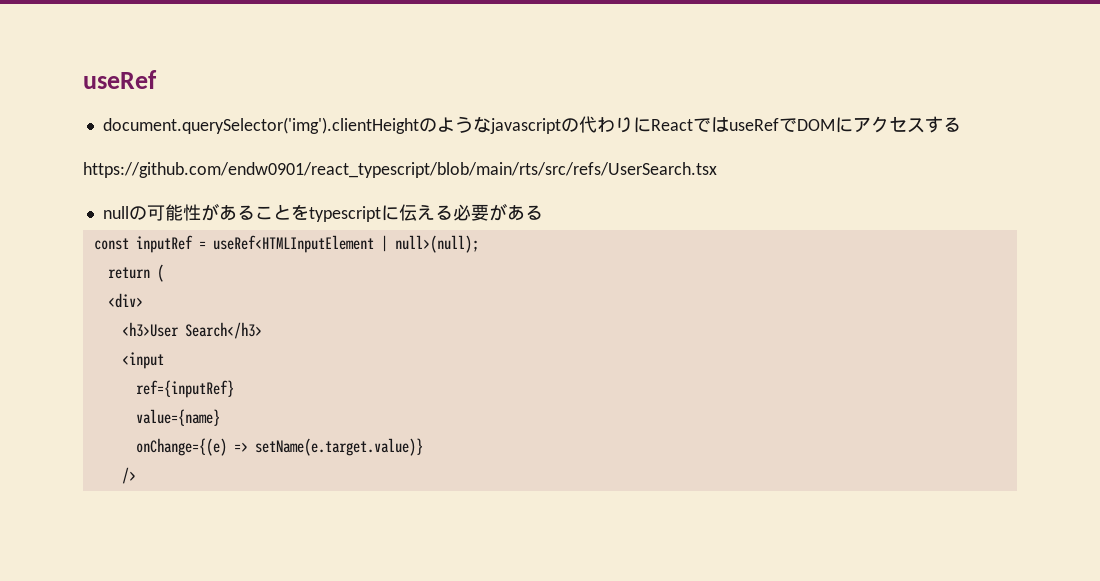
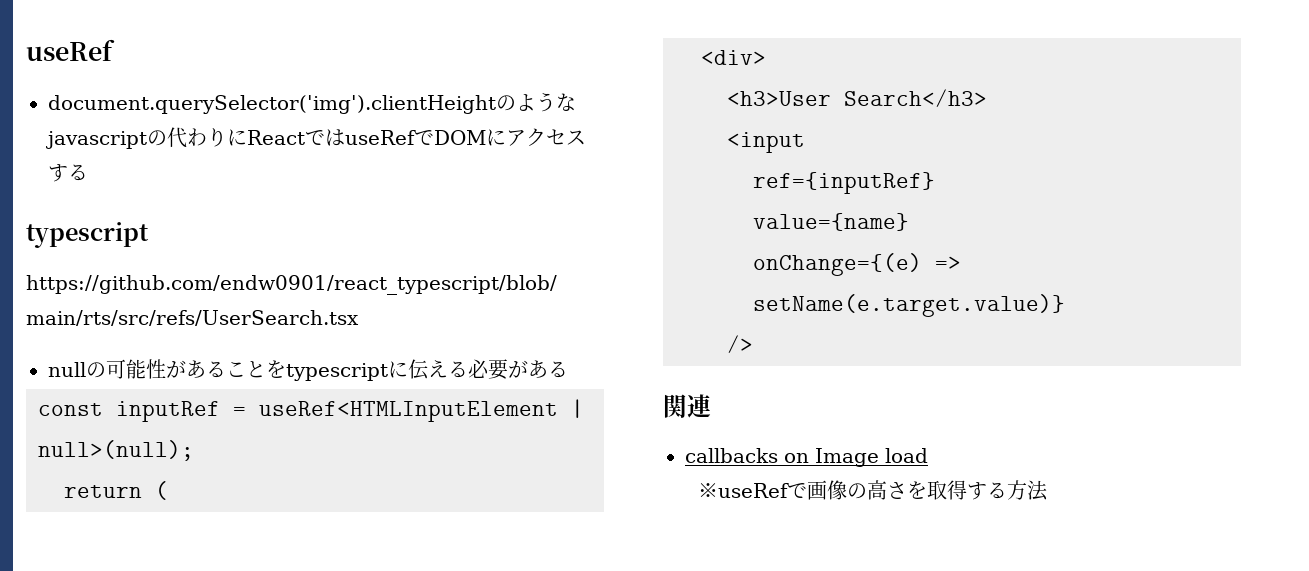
(961, 124) none -> [26,222,149,248] // typescript
(136, 475) none -> [663,394,711,418] [685,448,928,467] [697,480,1048,501] // 関連 // callbacks on Image load // ※useRefで画像の高さを取得する方法

